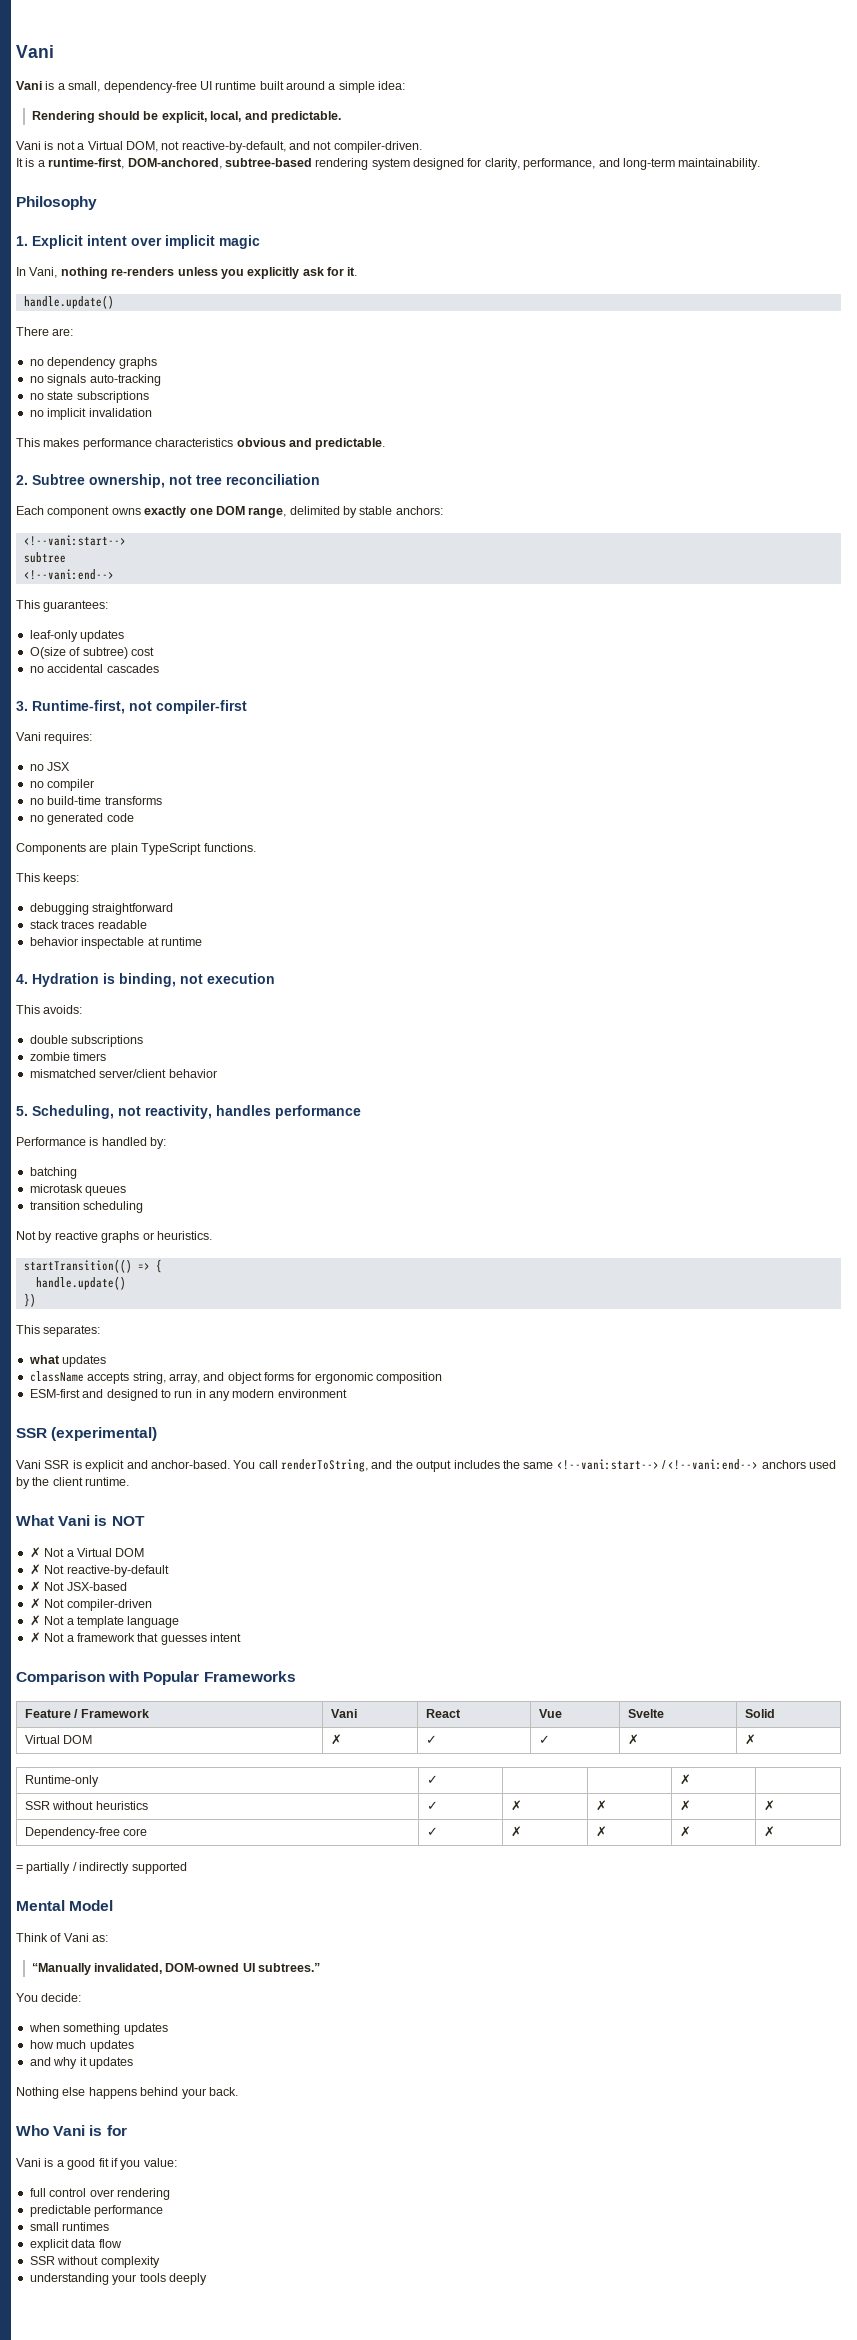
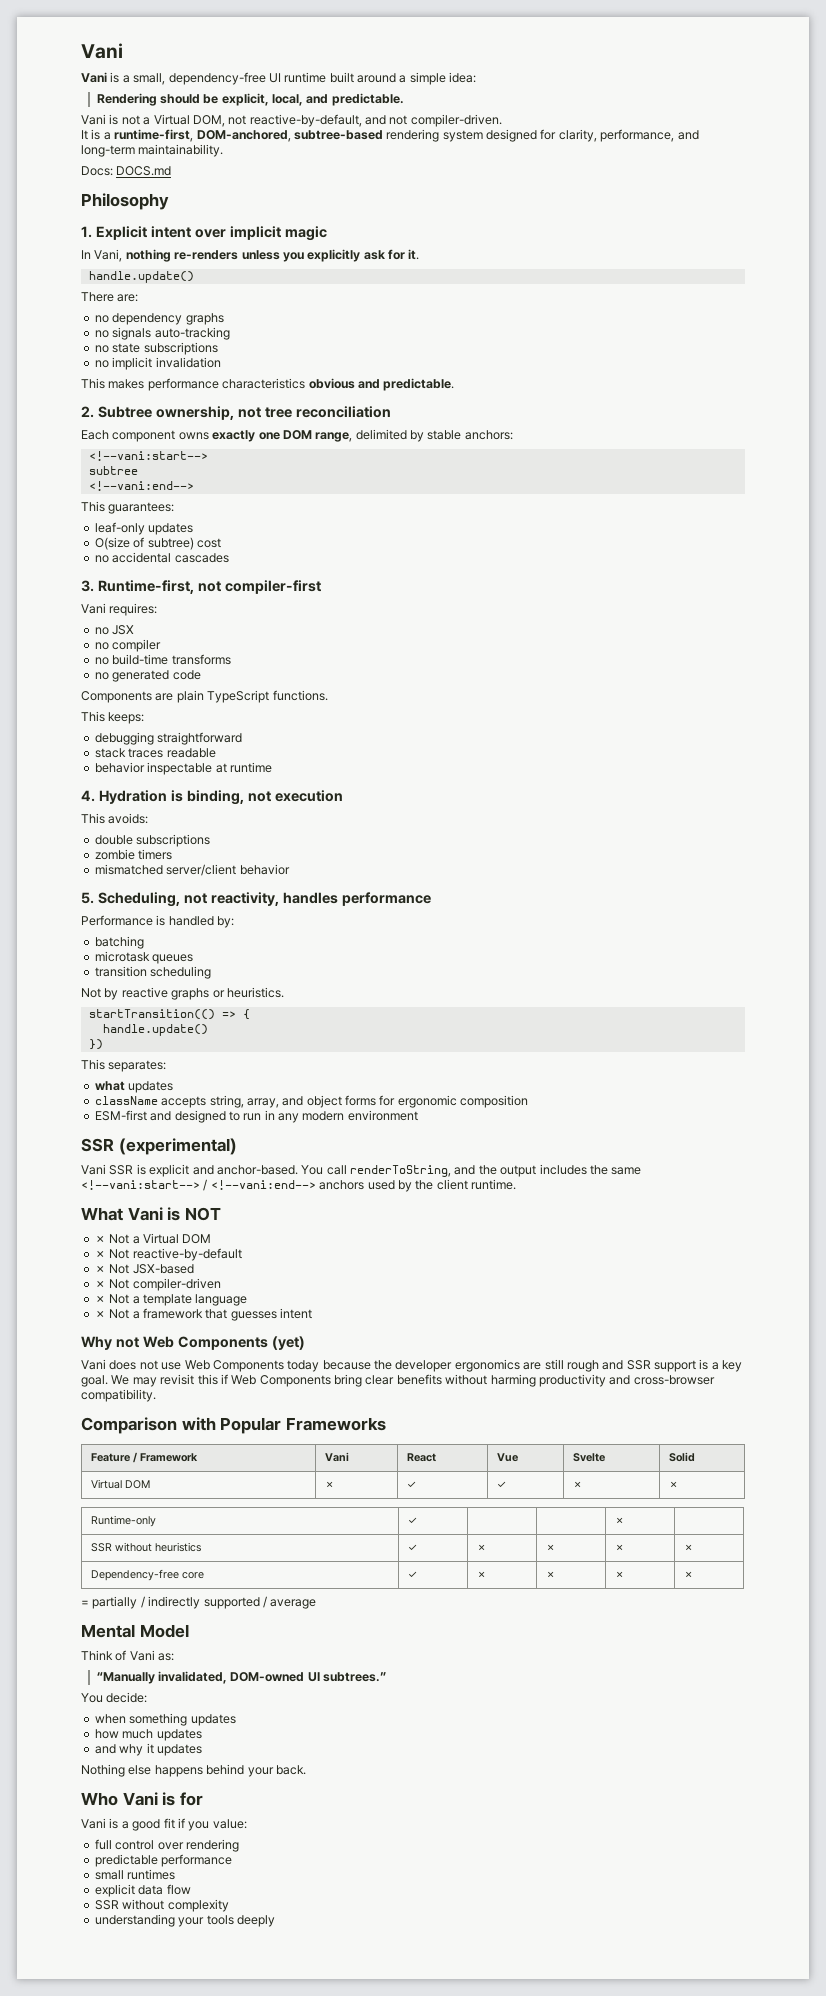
(761, 164) none -> [81,166,172,176] // Docs: DOCS.md
(241, 1637) none -> [81,1336,305,1350] [81,1359,743,1372] [81,1374,715,1387] [81,1389,156,1402] // Why not Web Components (yet) // Vani does not use Web Components today because the developer ergonomics are still rough and SSR support is a key goal. We may revisit this if Web Components bring clear benefits without harming productivity and cross-browser compatibility.
(187, 1868) none -> [262,1596,317,1609] / average

